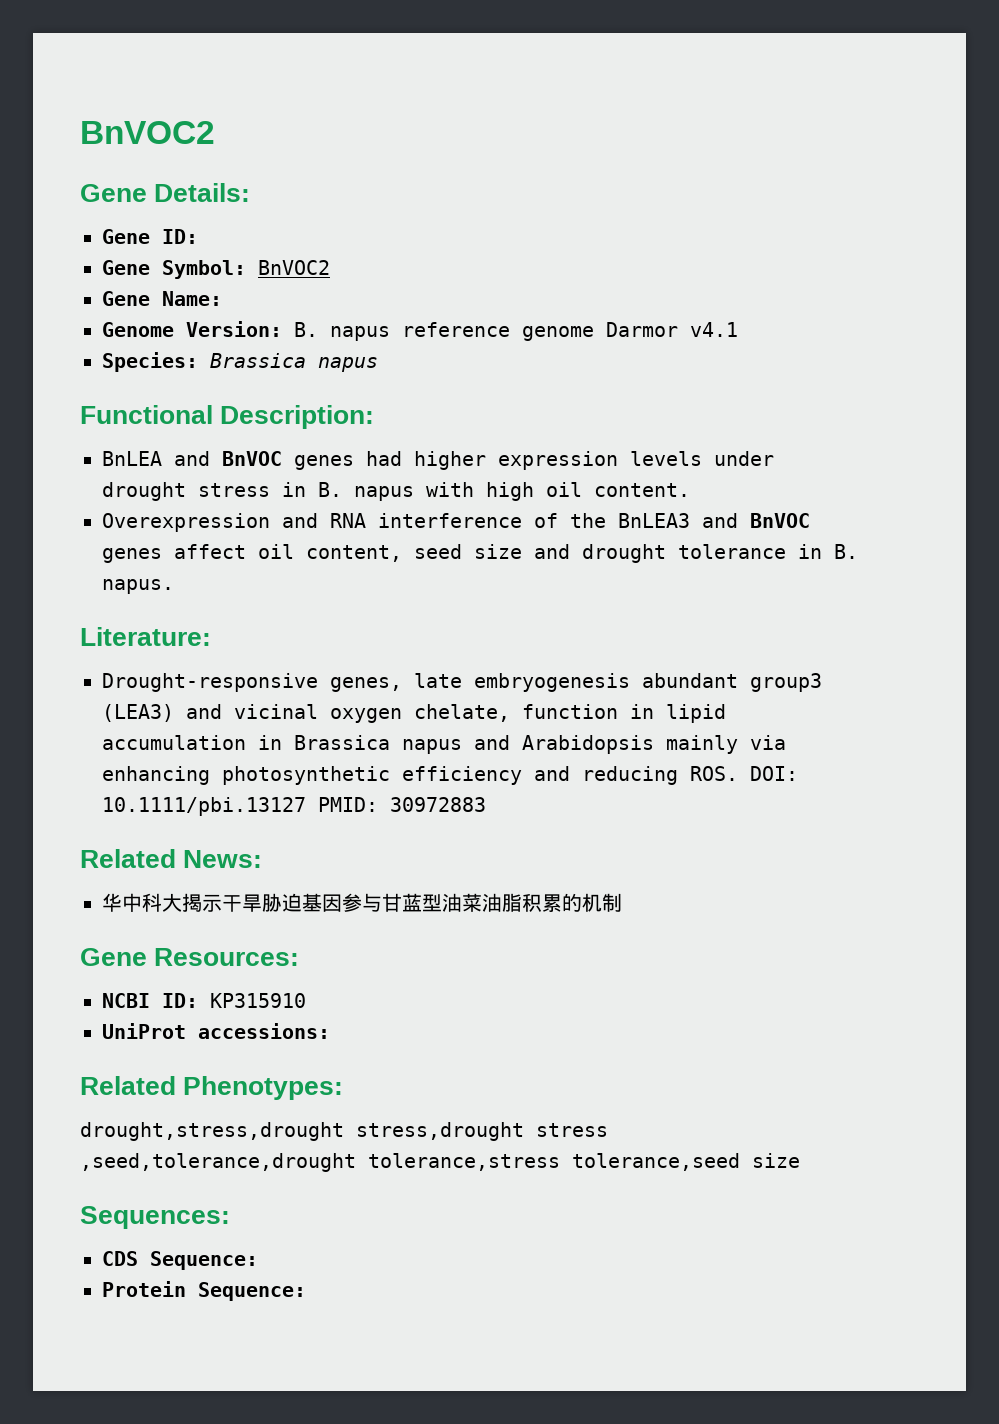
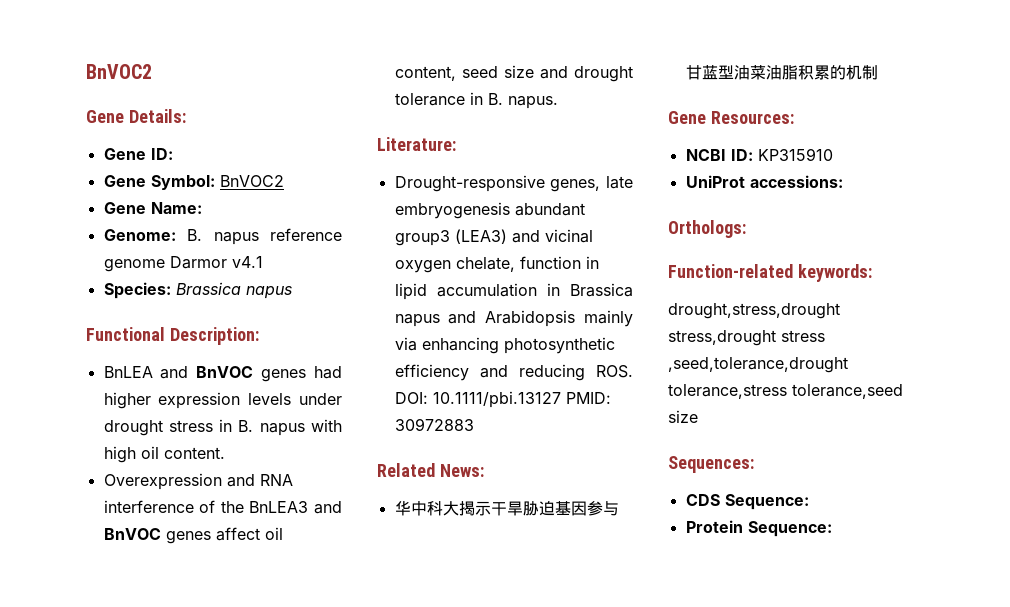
[102,321,282,337] Genome Version: -> [103,229,176,241] Genome:
[80,1076,344,1100] Related Phenotypes: -> [668,220,746,238] [668,264,872,282] Orthologs: // Function-related keywords:

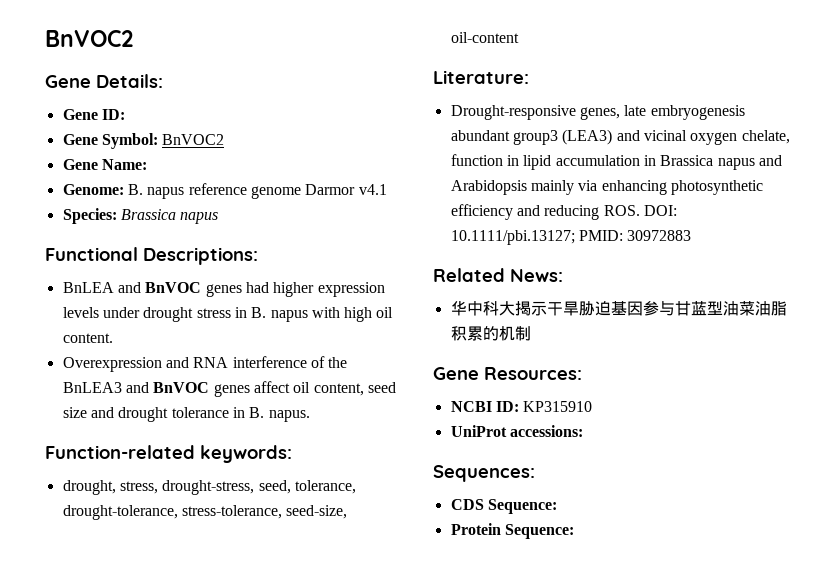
[169,327,259,345] Description: -> [143,247,258,265] Descriptions:
(558, 102) none -> [45,445,292,463] [62,480,356,495] [62,505,348,520] [450,32,519,43] // Function-related keywords: // drought, stress, drought-stress, seed, tolerance, drought-tolerance, stress-tolerance, seed-size, oil-content
[432,391,561,408] 10.1111/pbi.13127 -> [450,230,575,245] 10.1111/pbi.13127;
[668,220,746,238] [668,264,872,282] [668,303,840,319] [668,330,825,346] [668,357,848,373] [668,384,903,399] [668,410,698,423] // Orthologs: // Function-related keywords: // drought,stress,drought stress,drought stress ,seed,tolerance,drought tolerance,stress tolerance,seed size -> (583, 431) none

